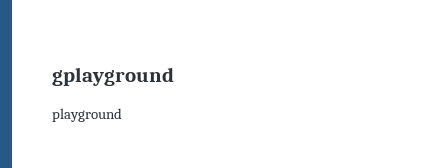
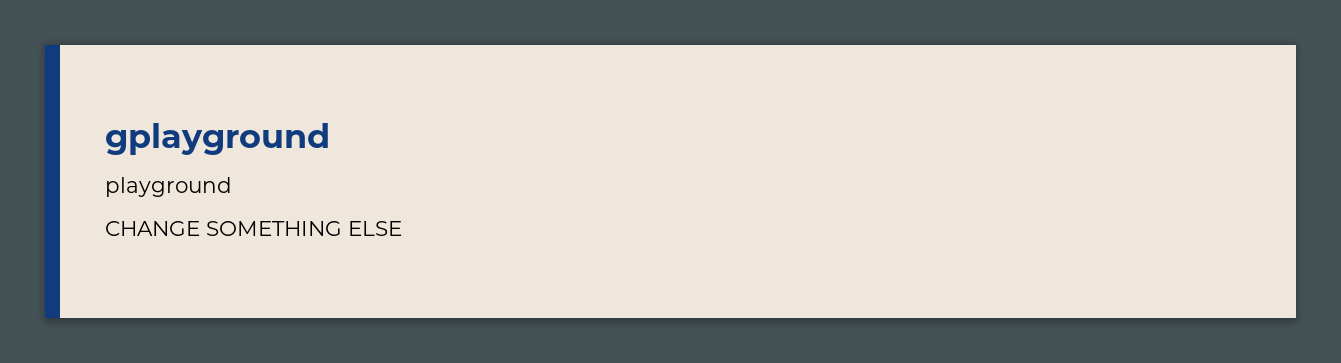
(122, 115) none -> [105,221,402,236] // CHANGE SOMETHING ELSE

